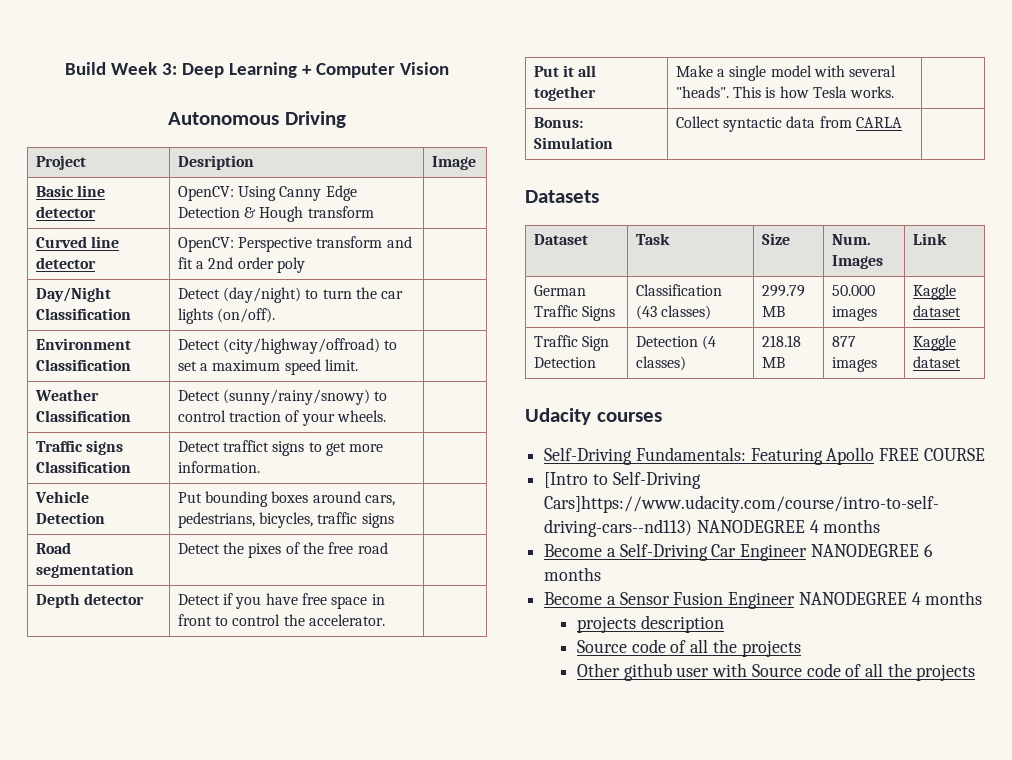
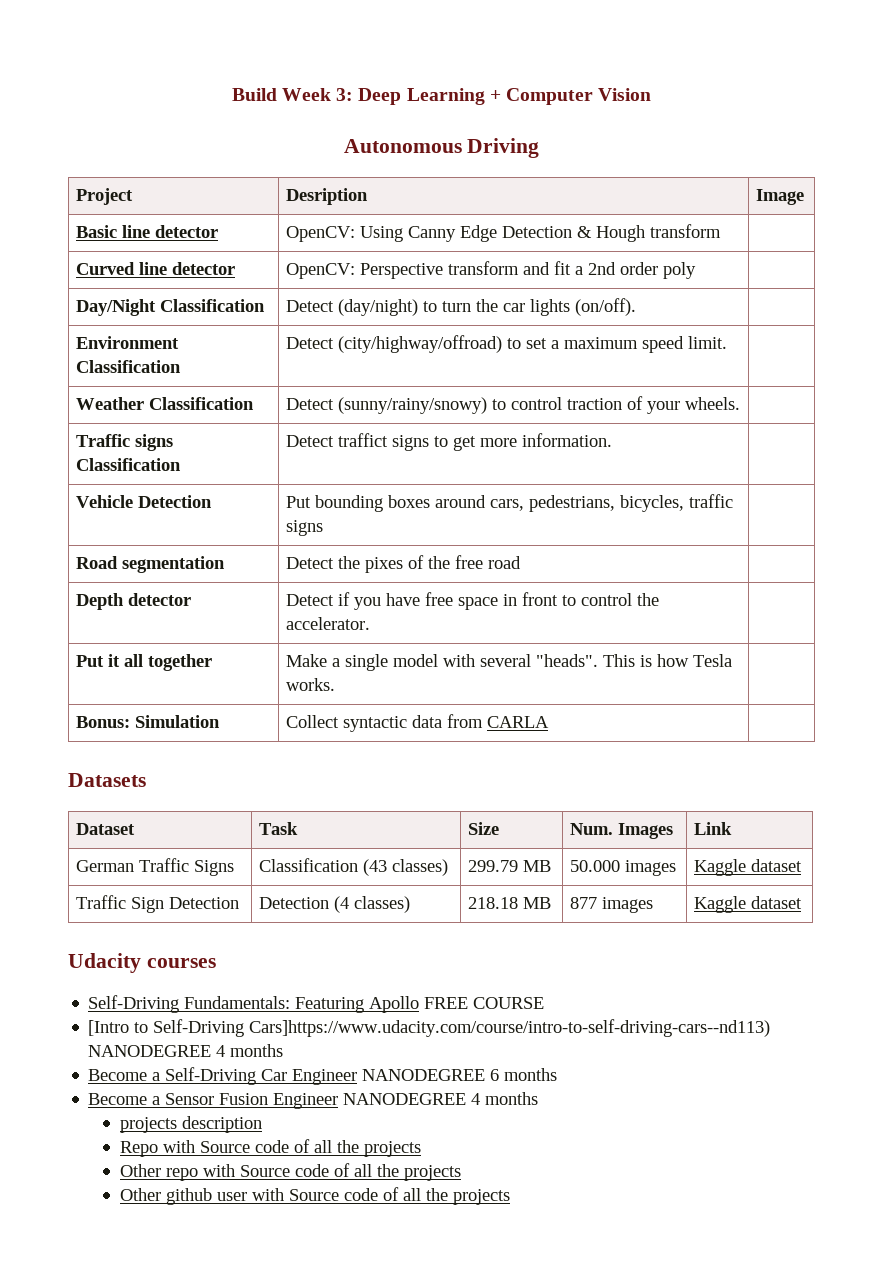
(724, 624) none -> [119,1139,421,1157] [119,1164,235,1181] Repo with Source code of all the projects // Other repo with

